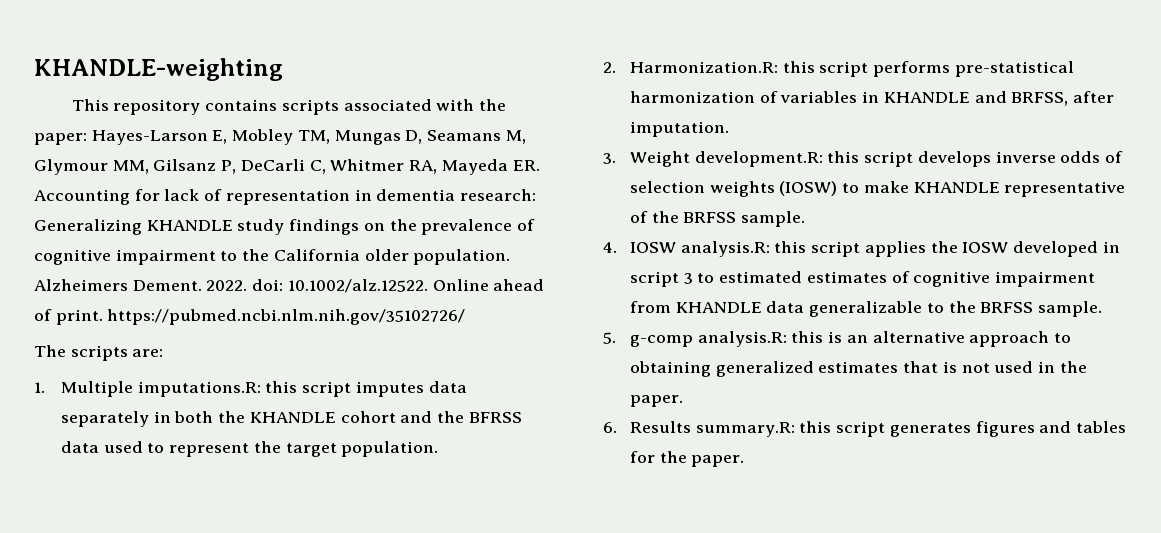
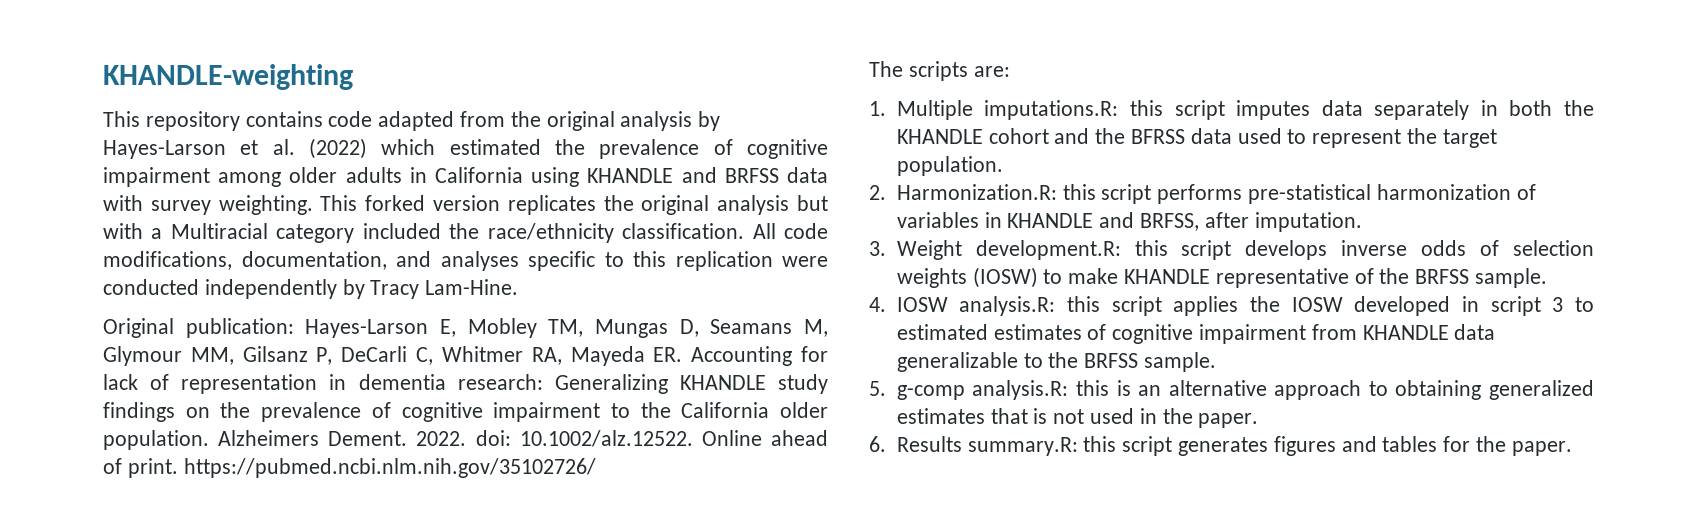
[281,99,506,115] [34,133,87,145] scripts associated with the paper: -> [328,111,721,131] [103,138,828,159] [103,167,828,187] [103,195,828,215] [103,223,828,243] [103,251,828,271] [103,279,519,299] [103,318,294,338] code adapted from the original analysis by Hayes-Larson et al. (2022) which estimated the prevalence of cognitive impairment among older adults in California using KHANDLE and BRFSS data with survey weighting. This forked version replicates the original analysis but with a Multiracial category included the race/ethnicity classification. All code modifications, documentation, and analyses specific to this replication were conducted independently by Tracy Lam-Hine. // Original publication:

